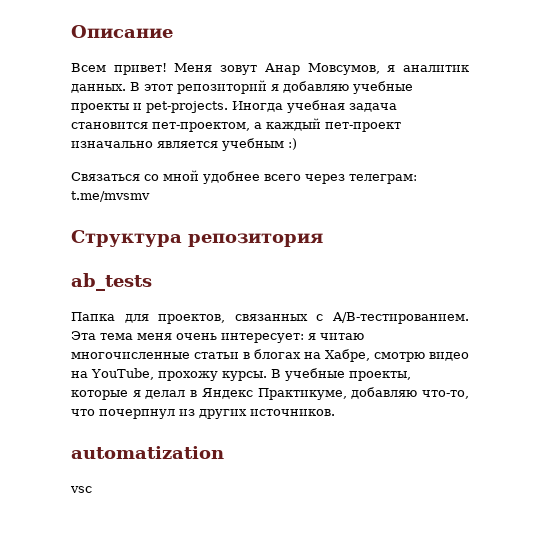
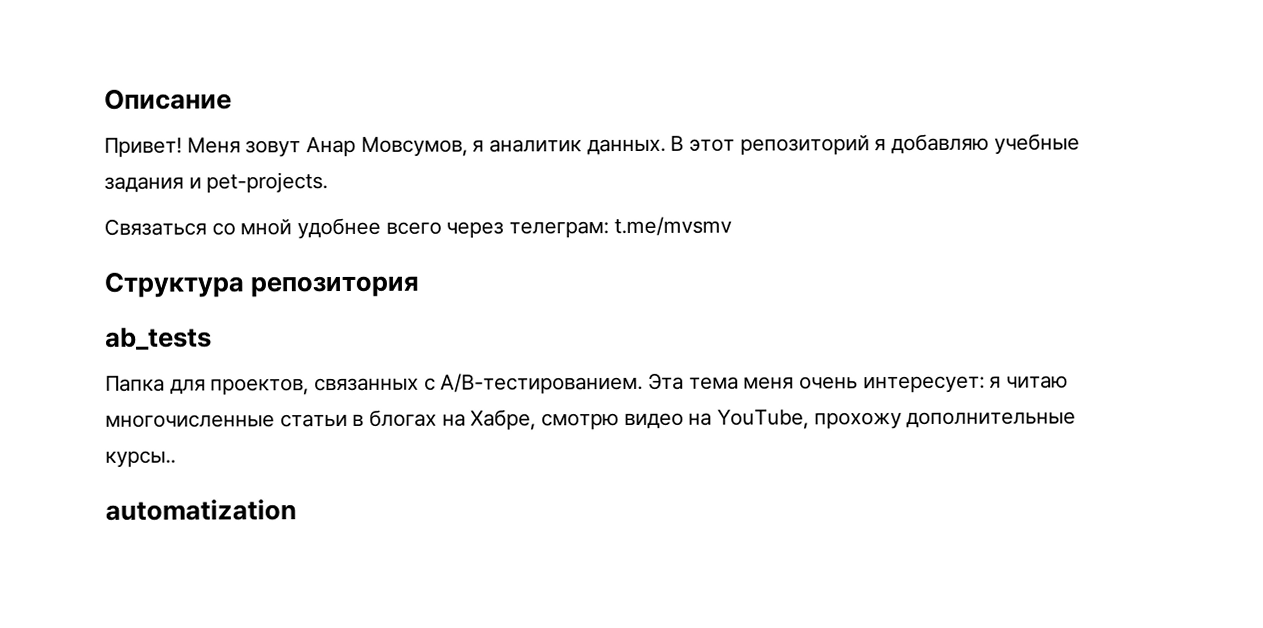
[71,63,167,75] Всем привет! -> [104,137,182,158] Привет!
[71,103,129,113] проекты -> [104,176,184,193] задания
[232,100,397,113] [71,118,401,132] [71,138,297,151] Иногда учебная задача становится пет-проектом, а каждый пет-проект изначально является учебным :) -> (329, 183) none
[221,368,411,381] [71,387,469,400] [71,409,335,419] курсы. В учебные проекты, которые я делал в Яндекс Практикуме, добавляю что-то, что почерпнул из других источников. -> [906,411,1077,429] [105,450,176,468] дополнительные курсы..
[70,486,92,493] // vsc -> (297, 510) none

